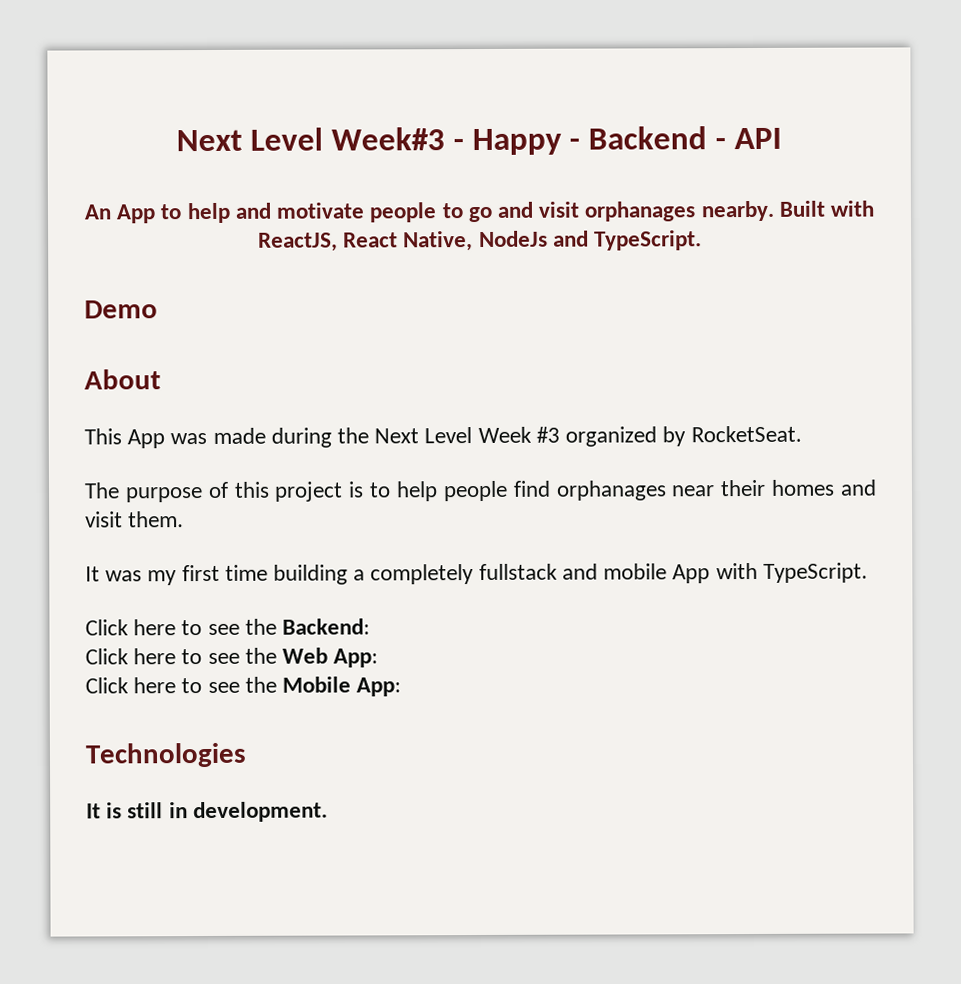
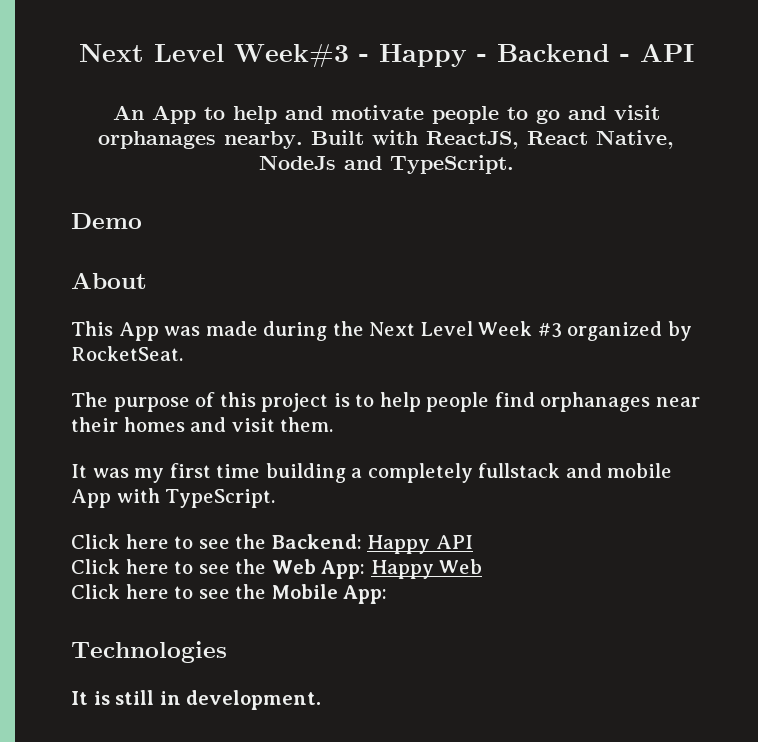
(371, 626) none -> [367,535,473,554] Happy API
(379, 658) none -> [370,559,483,579] Happy Web

